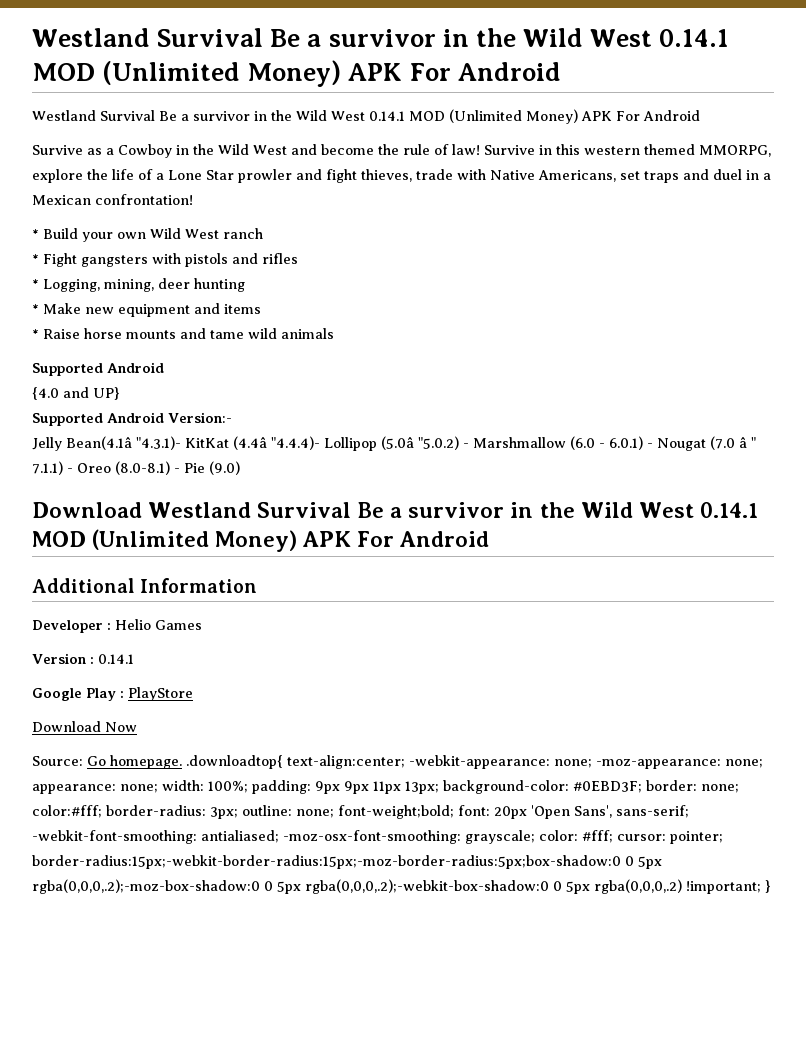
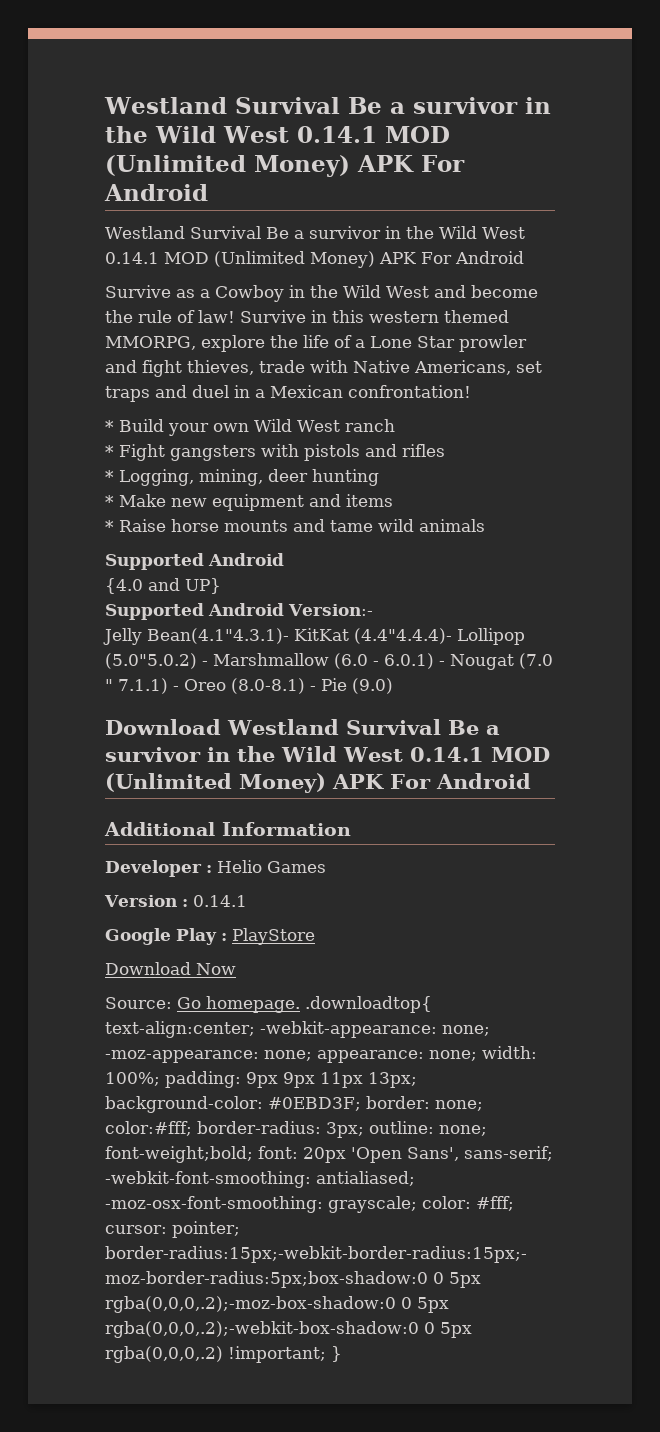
[66,436,459,451] Bean(4.1â "4.3.1)- KitKat (4.4â "4.4.4)- Lollipop (5.0â "5.0.2) -> [147,628,525,645] [105,653,197,669] Bean(4.1"4.3.1)- KitKat (4.4"4.4.4)- Lollipop (5.0"5.0.2)
[739,436,747,448] â -> (553, 661) none

